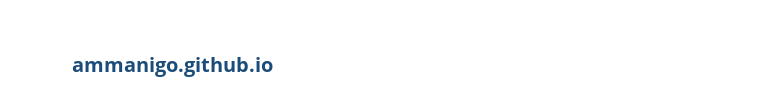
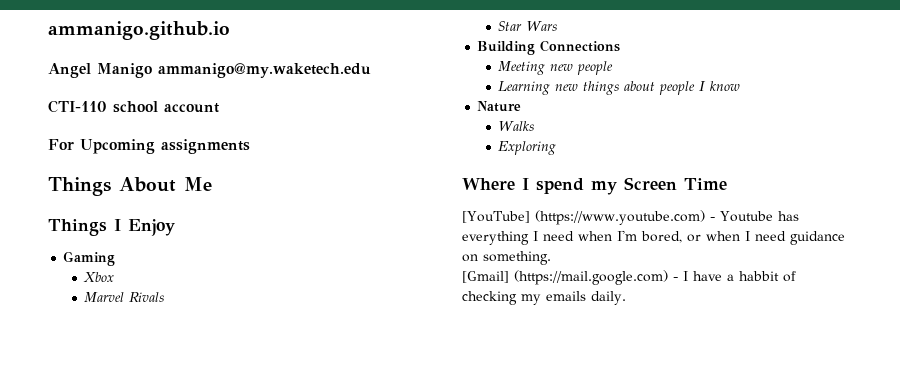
(273, 67) none -> [48,63,371,78] [48,100,219,113] [48,139,250,154] [48,177,212,196] [48,219,175,236] [63,251,116,266] [83,272,115,282] [84,292,165,303] [498,21,558,31] [477,40,621,55] [498,61,614,75] [498,81,741,95] [477,101,522,112] [498,121,535,131] [498,141,557,155] [462,177,727,195] [462,210,799,225] [462,230,845,245] [462,251,551,265] [462,270,796,285] [462,291,626,305] // Angel Manigo ammanigo@my.waketech.edu // CTI-110 school account // For Upcoming assignments // Things About Me // Things I Enjoy // Gaming // Xbox // Marvel Rivals // Star Wars // Building Connections // Meeting new people // Learning new things about people I know // Nature // Walks // Exploring // Where I spend my Screen Time // [YouTube] (https://www.youtube.com) - Youtube has everything I need when I'm bored, or when I need guidance on something. // [Gmail] (https://mail.google.com) - I have a habbit of checking my emails daily.

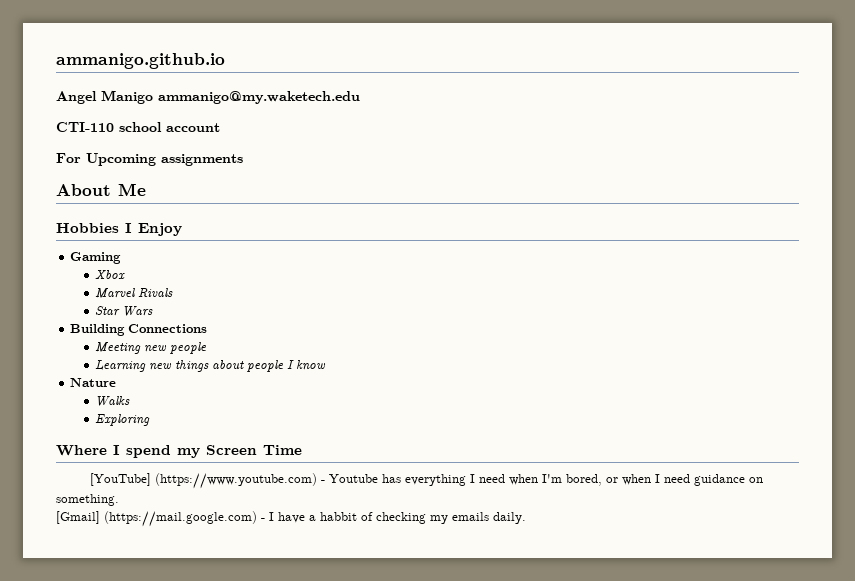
[48,177,111,196] Things -> (243, 160) none
[48,219,107,236] Things -> [56,223,119,233] Hobbies

